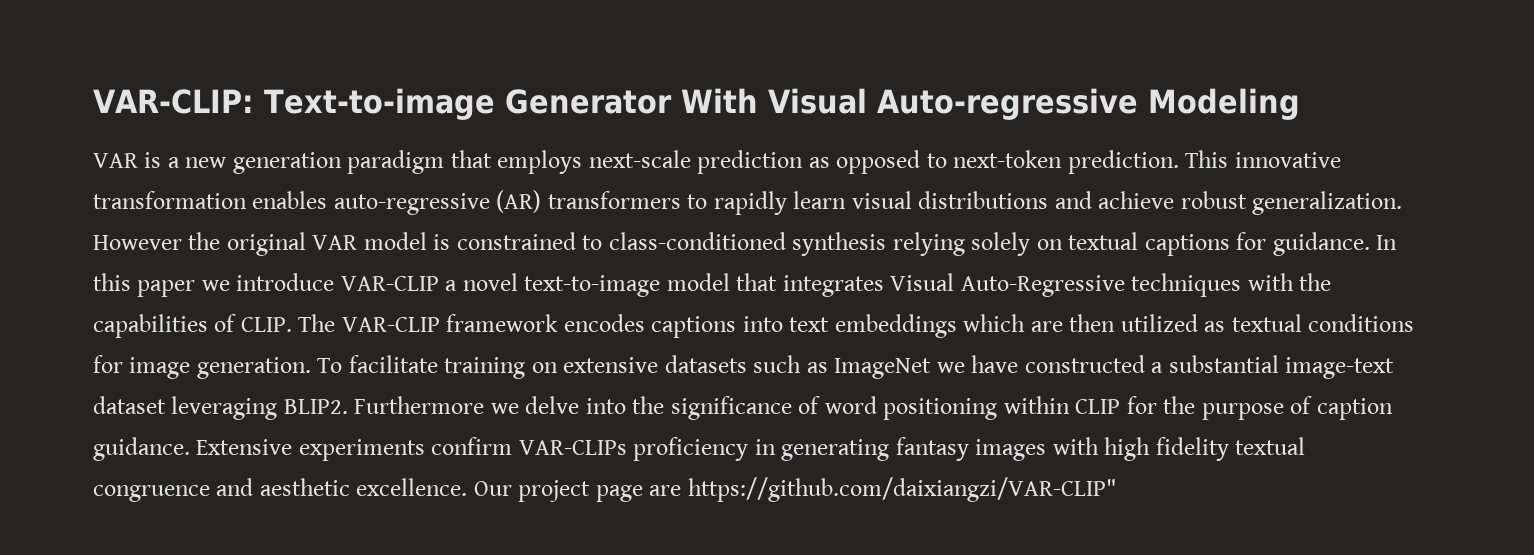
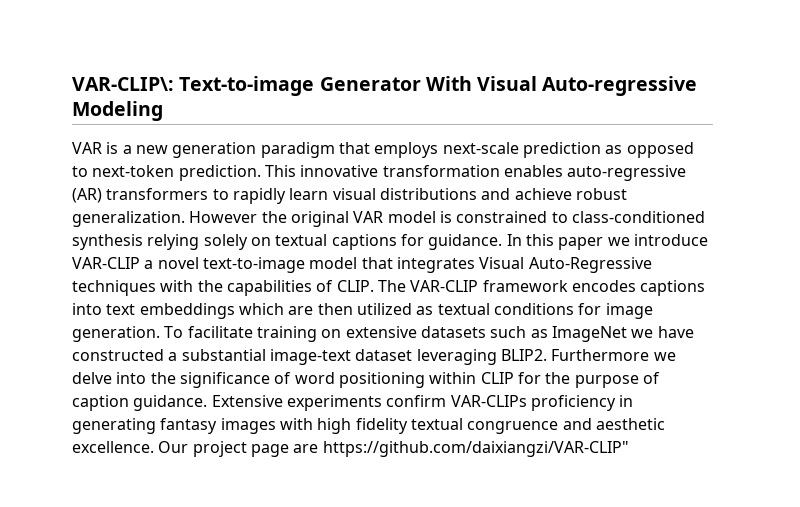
[93,89,254,114] VAR-CLIP: -> [72,77,174,91] VAR-CLIP\:

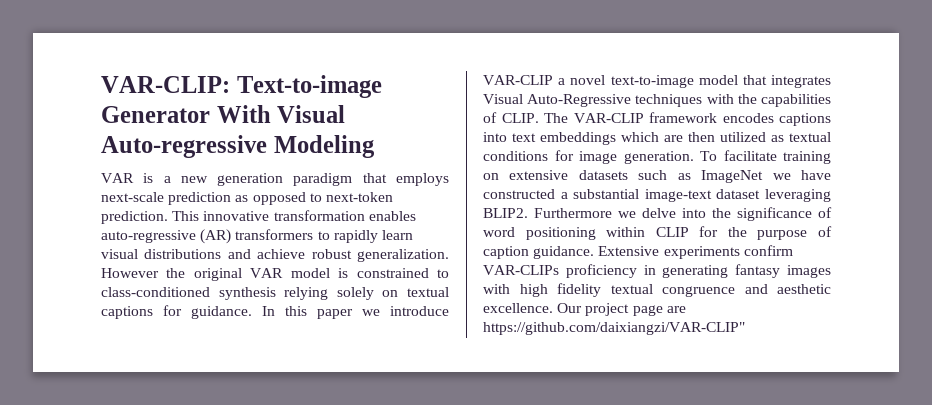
[72,77,174,91] VAR-CLIP\: -> [101,76,230,93] VAR-CLIP:

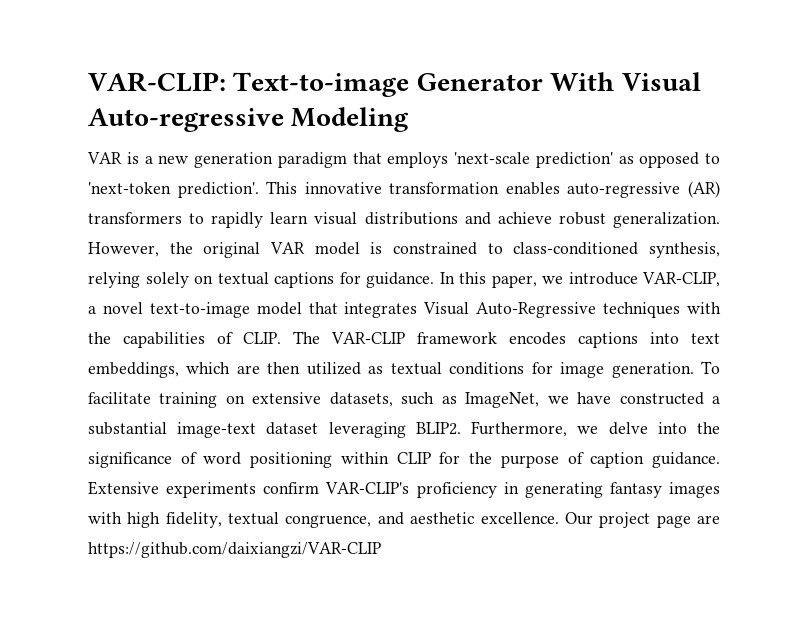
[101,192,232,205] next-scale prediction -> [454,152,613,168] 'next-scale prediction'
[325,192,393,202] [101,211,168,224] next-token prediction. -> [88,182,259,198] 'next-token prediction'.
[101,268,159,278] However -> [88,242,159,257] However,
[218,287,276,300] synthesis -> [649,242,720,258] synthesis,
[317,309,353,319] paper -> [491,275,537,288] paper,
[483,75,553,85] VAR-CLIP -> [642,272,720,287] VAR-CLIP,
[540,132,616,145] embeddings -> [88,362,179,378] embeddings,
[578,170,628,180] datasets -> [329,392,393,407] datasets,
[701,170,764,183] ImageNet -> [465,392,540,408] ImageNet,
[534,208,612,218] Furthermore -> [471,421,568,437] Furthermore,
[483,265,559,275] VAR-CLIPs -> [325,482,410,494] VAR-CLIP's
[557,283,735,297] fidelity textual congruence -> [165,512,372,528] fidelity, textual congruence,
[483,322,745,335] https://github.com/daixiangzi/VAR-CLIP" -> [88,542,381,558] https://github.com/daixiangzi/VAR-CLIP

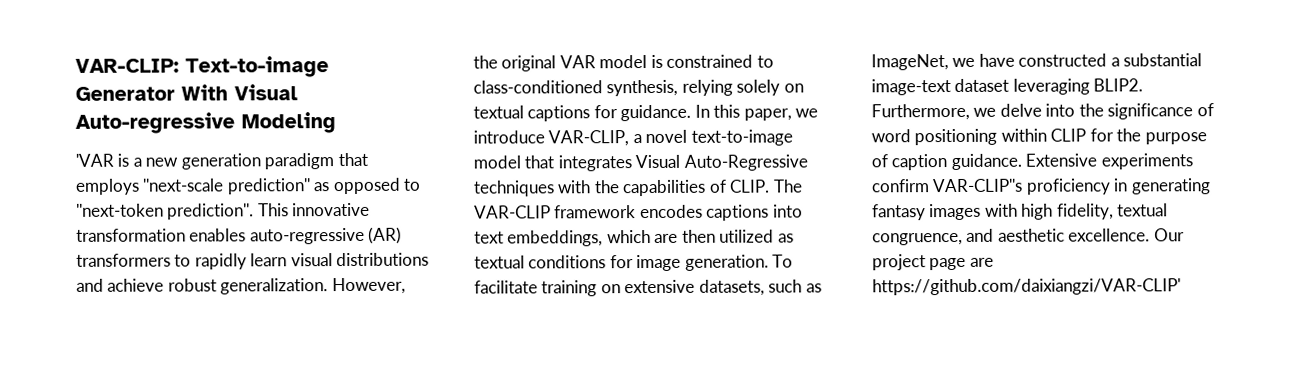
[87,152,122,164] VAR -> [75,153,114,167] 'VAR
[454,152,613,168] 'next-scale prediction' -> [142,178,311,195] ''next-scale prediction''
[88,182,259,198] 'next-token prediction'. -> [76,203,255,220] ''next-token prediction''.
[325,482,410,494] VAR-CLIP's -> [932,178,1024,193] VAR-CLIP''s
[88,542,381,558] https://github.com/daixiangzi/VAR-CLIP -> [872,278,1181,296] https://github.com/daixiangzi/VAR-CLIP'

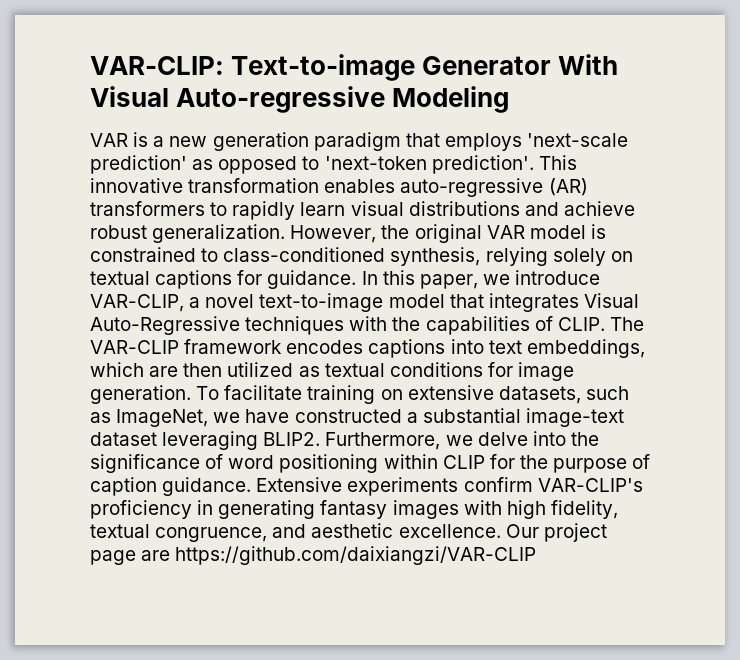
[75,153,114,167] 'VAR -> [90,133,128,147] VAR
[142,178,311,195] ''next-scale prediction'' -> [527,133,629,147] [90,155,187,174] 'next-scale prediction'
[76,203,255,220] ''next-token prediction''. -> [324,155,534,174] 'next-token prediction'.
[932,178,1024,193] VAR-CLIP''s -> [537,478,643,492] VAR-CLIP's
[872,278,1181,296] https://github.com/daixiangzi/VAR-CLIP' -> [175,546,537,565] https://github.com/daixiangzi/VAR-CLIP

